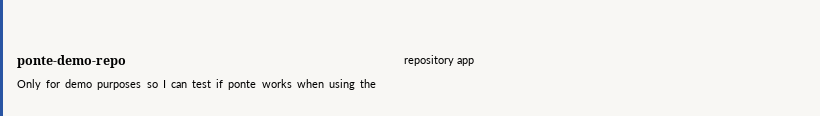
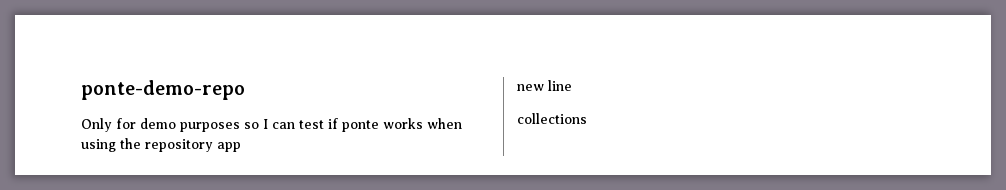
(474, 62) none -> [517,80,572,91] [517,113,587,124] // new line // collections

